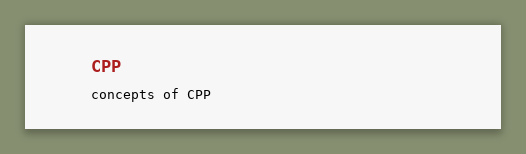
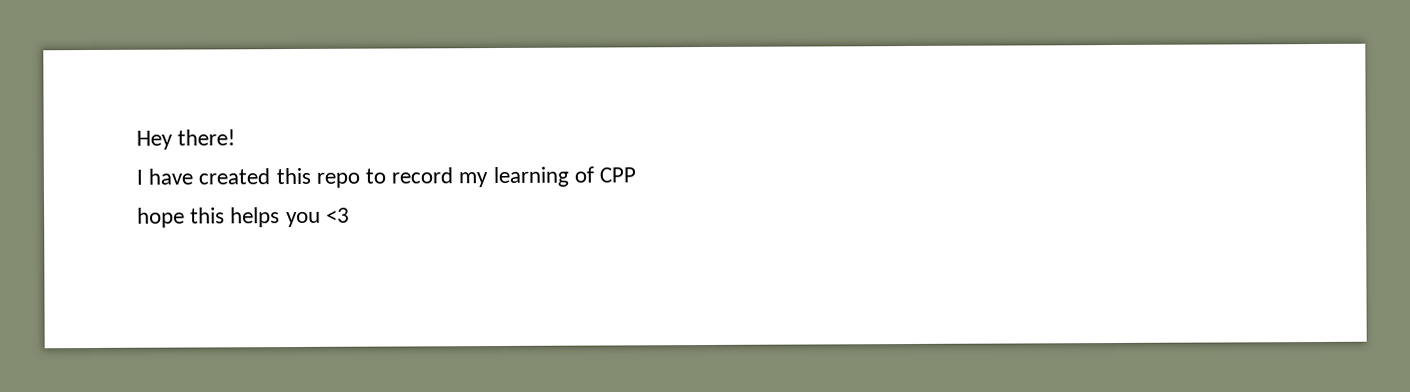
[91,60,121,72] [91,88,211,102] CPP // concepts of CPP -> [136,129,236,150] [136,166,637,188] [137,207,350,228] Hey there! // I have created this repo to record my learning of CPP // hope this helps you <3

